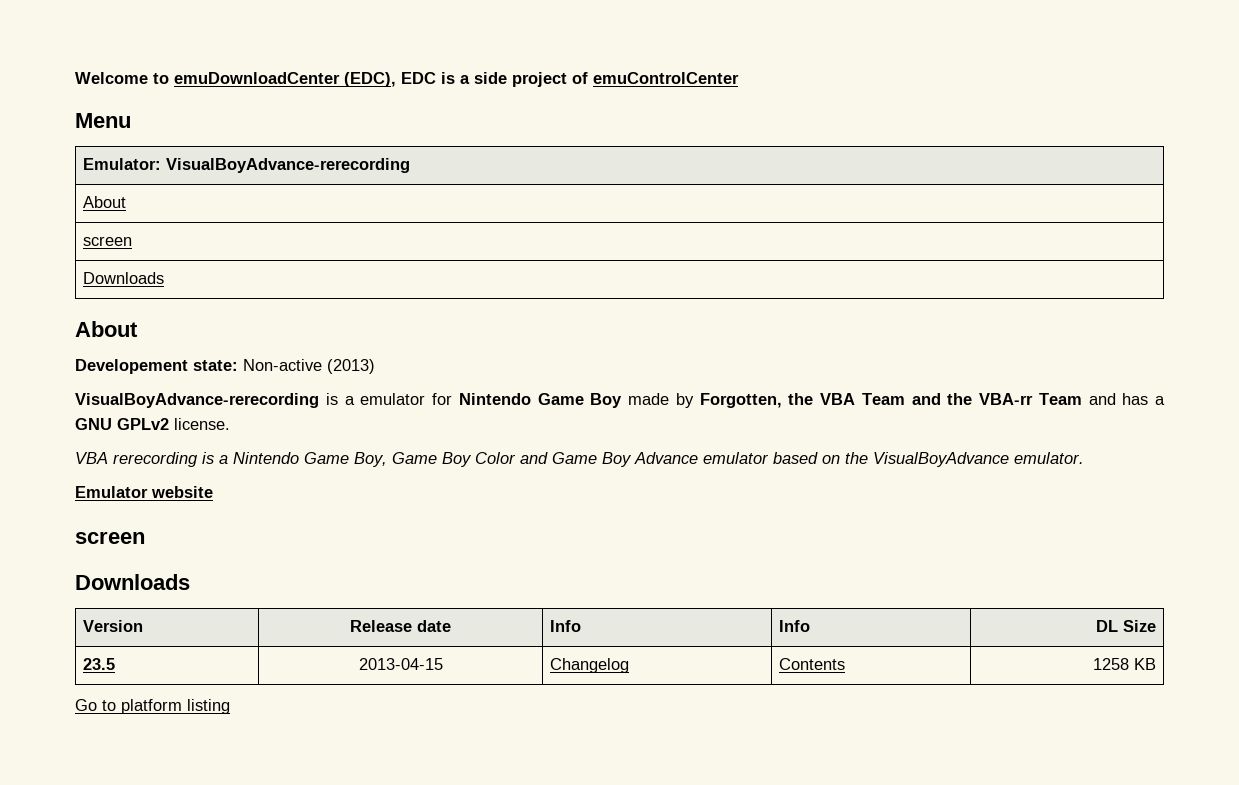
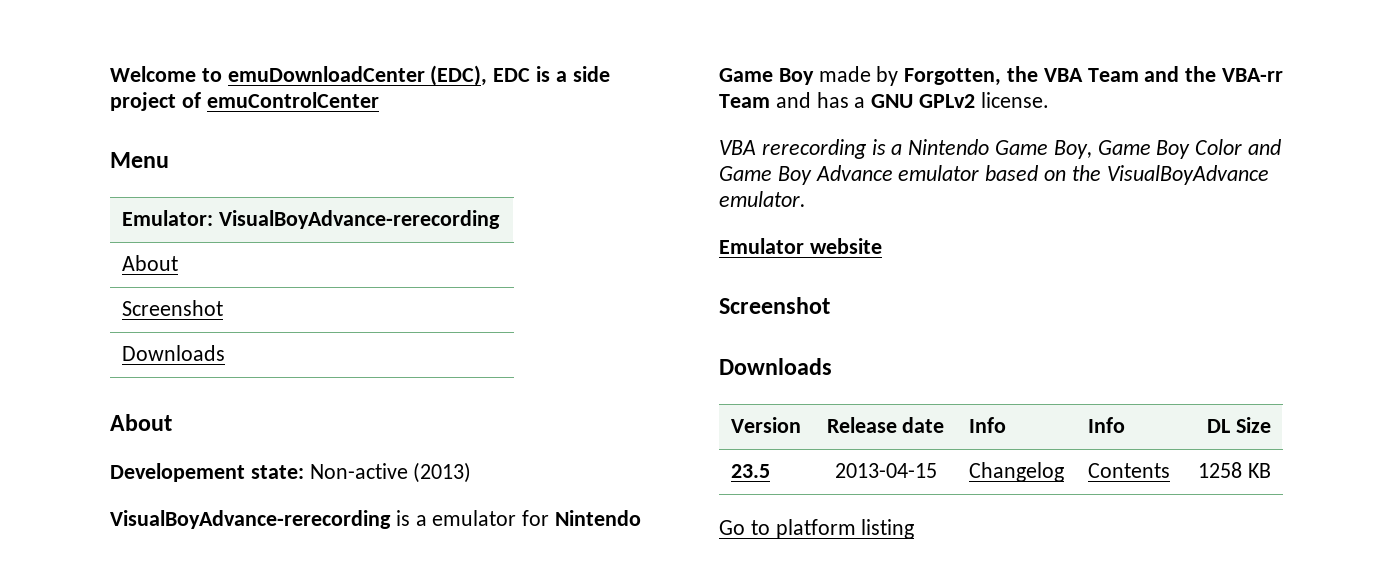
[83,236,133,246] screen -> [121,300,223,316] Screenshot
[75,531,145,544] screen -> [719,297,830,314] Screenshot

